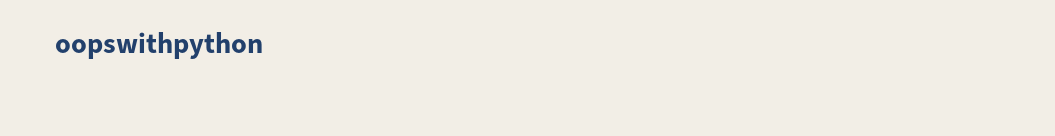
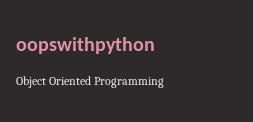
(263, 45) none -> [16,76,165,88] // Object Oriented Programming

